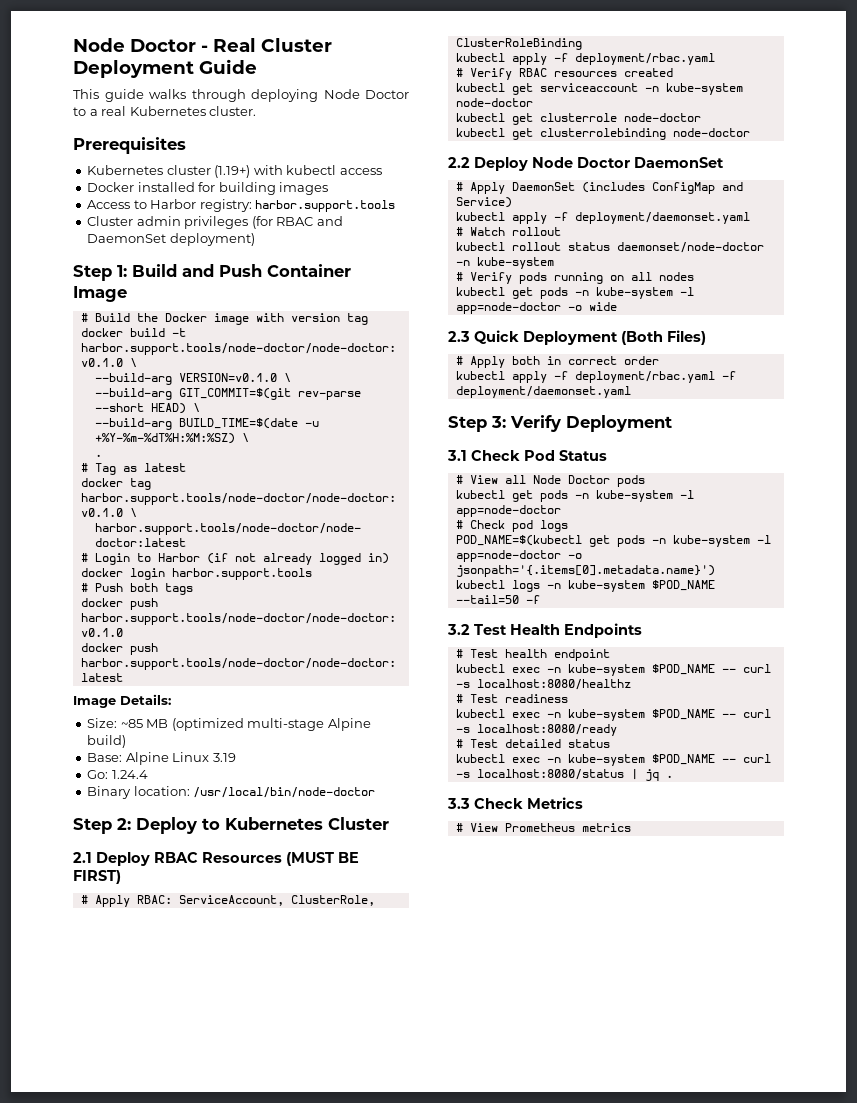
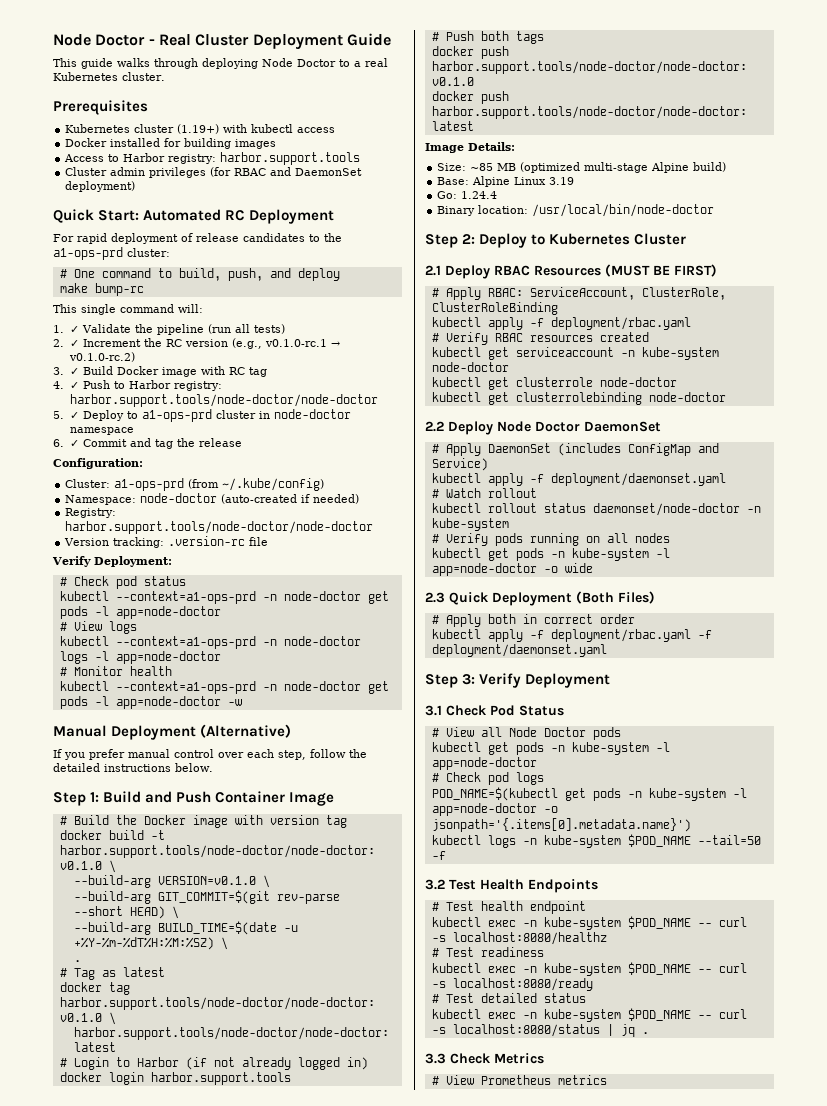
(255, 239) none -> [53,209,335,224] [53,233,342,244] [53,247,170,260] [59,268,340,281] [59,283,144,296] [53,304,203,315] [53,324,285,335] [53,338,340,349] [68,352,135,362] [53,366,267,377] [53,380,222,391] [69,394,378,407] [53,409,351,422] [69,427,134,435] [53,438,242,449] [53,458,143,469] [65,478,325,491] [65,493,360,505] [65,508,117,518] [65,521,374,534] [64,536,269,548] [52,556,172,567] [59,576,186,589] [59,591,389,604] [59,606,221,619] [59,621,137,634] [59,636,361,649] [59,651,221,664] [59,666,172,676] [59,681,389,694] [59,696,242,709] [53,724,292,740] [53,749,367,760] [53,763,213,772] // Quick Start: Automated RC Deployment // For rapid deployment of release candidates to the a1-ops-prd cluster: // # One command to build, push, and deploy // make bump-rc // This single command will: // 1. ✓ Validate the pipeline (run all tests) // 2. ✓ Increment the RC version (e.g., v0.1.0-rc.1 → v0.1.0-rc.2) // 3. ✓ Build Docker image with RC tag // 4. ✓ Push to Harbor registry: harbor.support.tools/node-doctor/node-doctor // 5. ✓ Deploy to a1-ops-prd cluster in node-doctor namespace // 6. ✓ Commit and tag the release // Configuration: // Cluster: a1-ops-prd (from ~/.kube/config) // Namespace: node-doctor (auto-created if needed) // Registry: harbor.support.tools/node-doctor/node-doctor // Version tracking: .version-rc file // Verify Deployment: // # Check pod status // kubectl --context=a1-ops-prd -n node-doctor get pods -l app=node-doctor // # View logs // kubectl --context=a1-ops-prd -n node-doctor logs -l app=node-doctor // # Monitor health // kubectl --context=a1-ops-prd -n node-doctor get pods -l app=node-doctor -w // Manual Deployment (Alternative) // If you prefer manual control over each step, follow the detailed instructions below.

